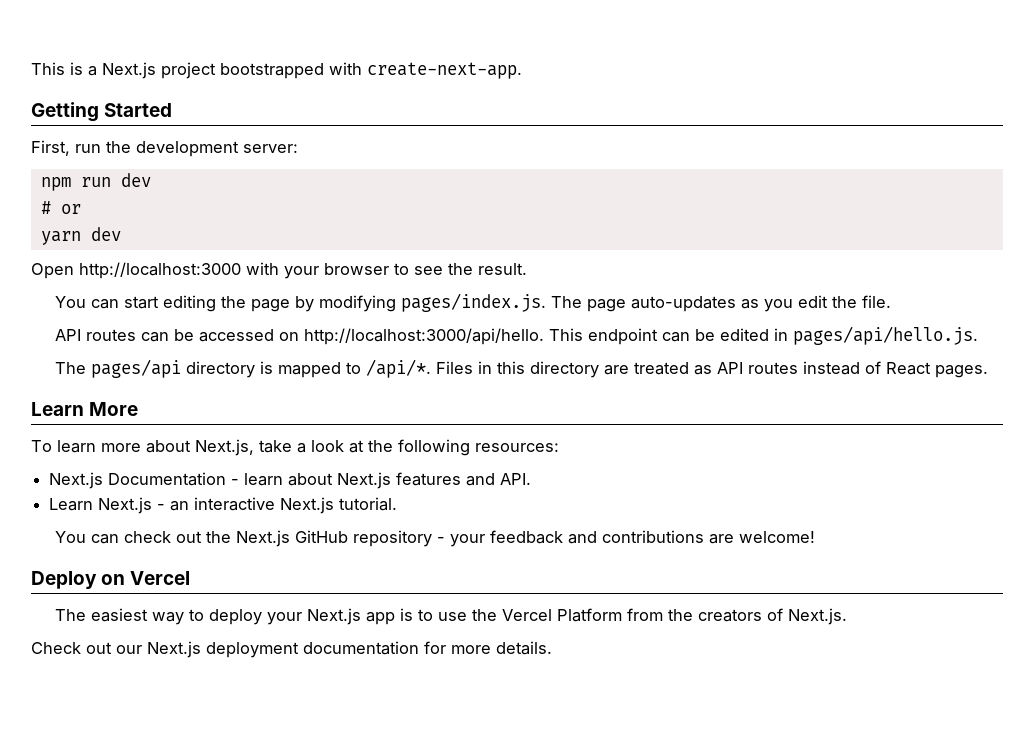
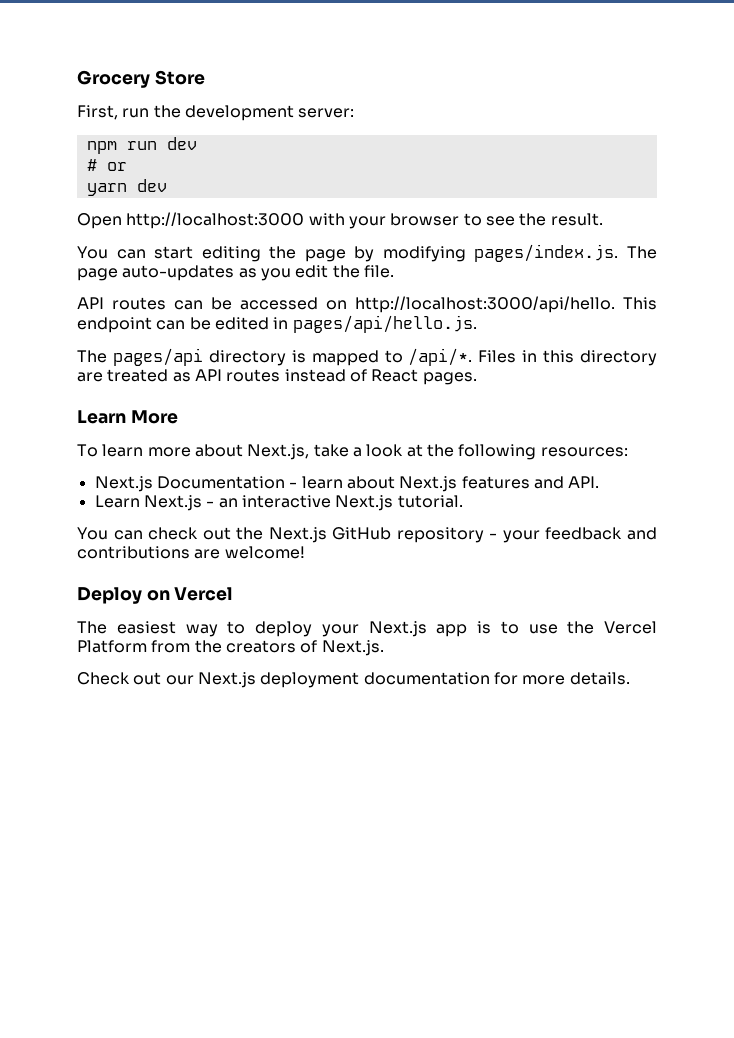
[31,62,522,79] [31,102,173,122] This is a Next.js project bootstrapped with create-next-app. // Getting Started -> [77,70,205,88] Grocery Store

